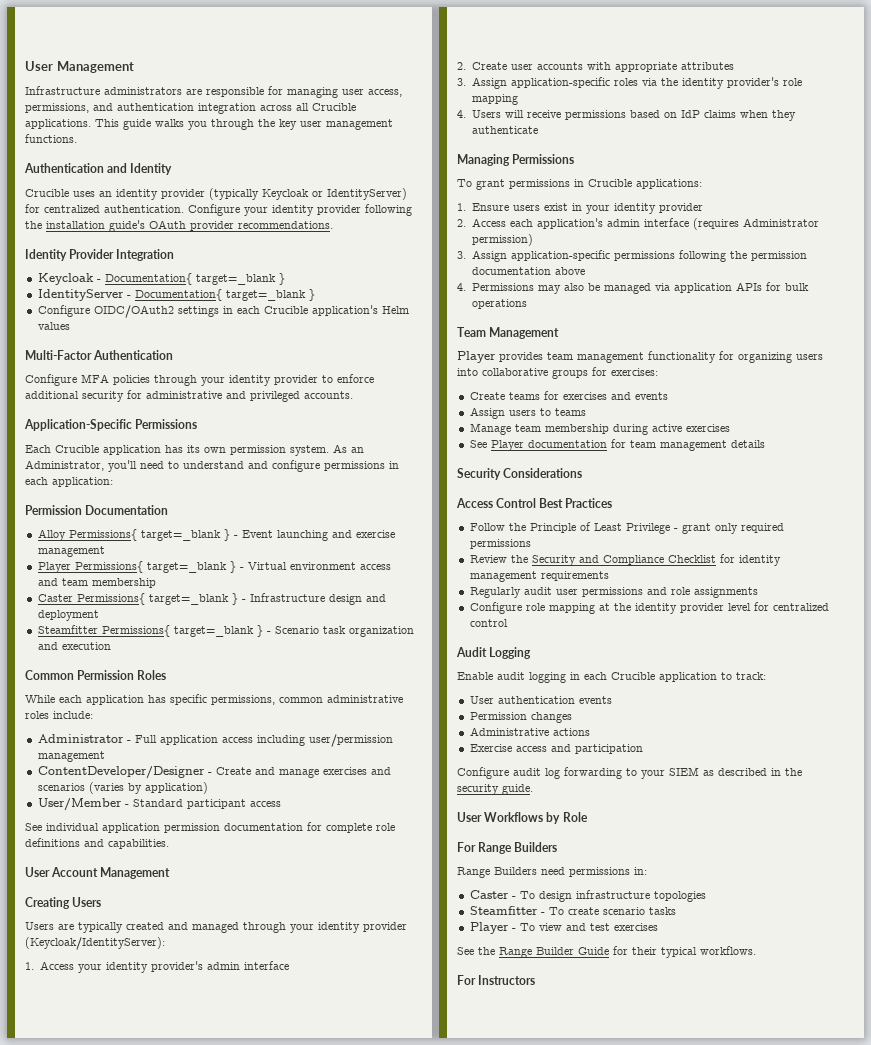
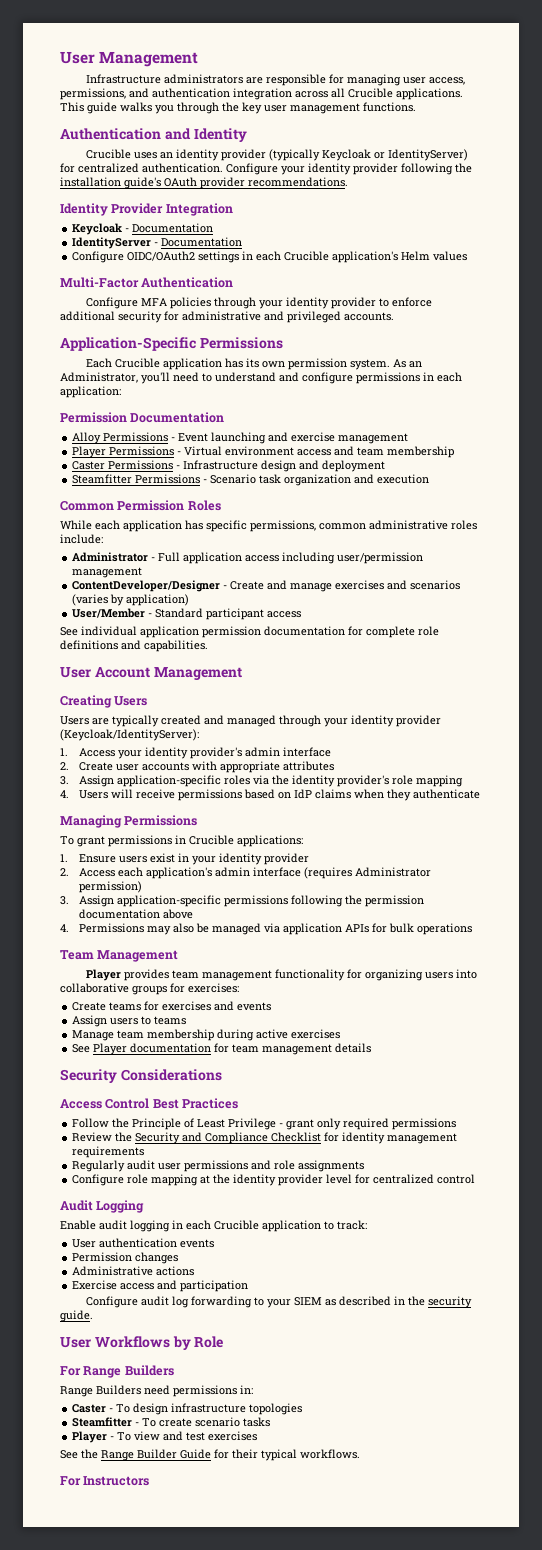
[104,273,285,285] Documentation{ target=_blank } -> [132,223,214,233] Documentation
[134,289,315,301] Documentation{ target=_blank } -> [161,237,243,247] Documentation
[68,529,230,541] Permissions{ target=_blank } -> [103,432,169,442] Permissions
[74,561,236,573] Permissions{ target=_blank } -> [109,446,175,456] Permissions
[76,593,238,605] Permissions{ target=_blank } -> [108,460,174,470] Permissions
[101,625,263,637] Permissions{ target=_blank } -> [135,474,201,484] Permissions

